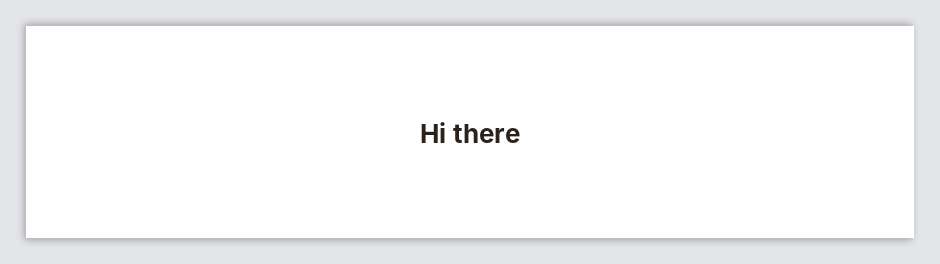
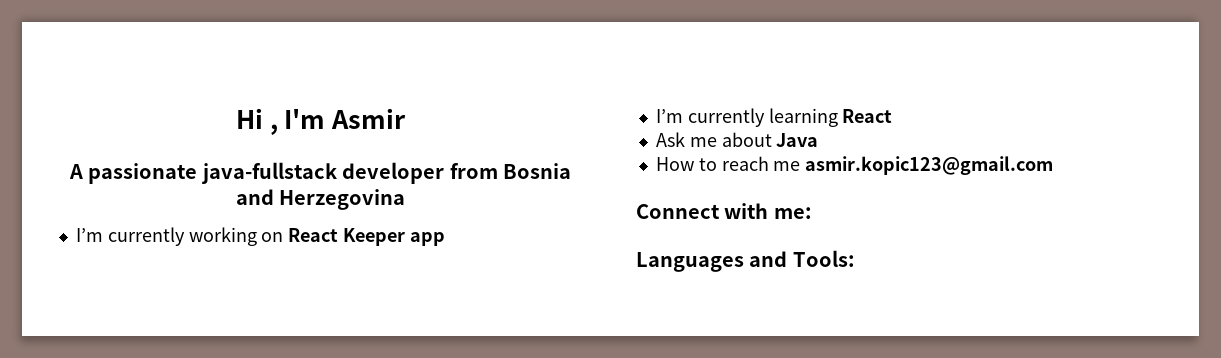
[453,124,521,143] there -> [269,108,407,135] [69,162,571,184] [235,189,406,210] [75,227,445,246] [655,108,893,127] [655,132,819,147] [655,156,1054,175] [636,203,812,219] [636,250,855,272] , I'm Asmir // A passionate java-fullstack developer from Bosnia and Herzegovina // I’m currently working on React Keeper app // I’m currently learning React // Ask me about Java // How to reach me asmir.kopic123@gmail.com // Connect with me: // Languages and Tools:

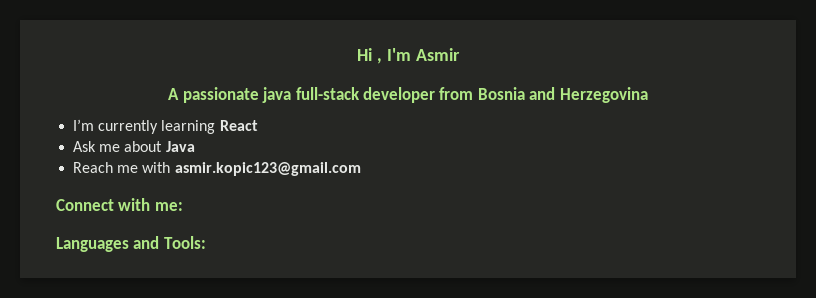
[200,162,337,184] java-fullstack -> [262,87,360,103] java full-stack
[75,227,445,246] // I’m currently working on React Keeper app -> (648, 95) none
[655,156,801,171] How to reach me -> [73,162,171,173] Reach me with

